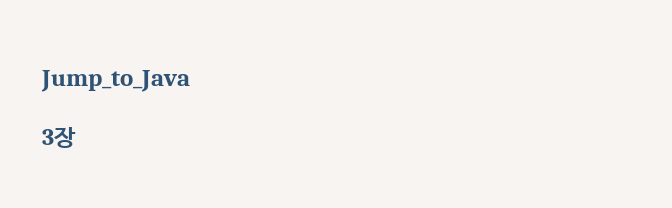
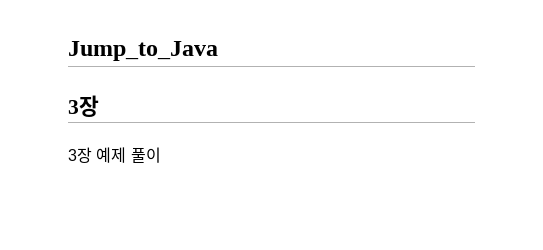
(76, 137) none -> [68,147,161,163] // 3장 예제 풀이

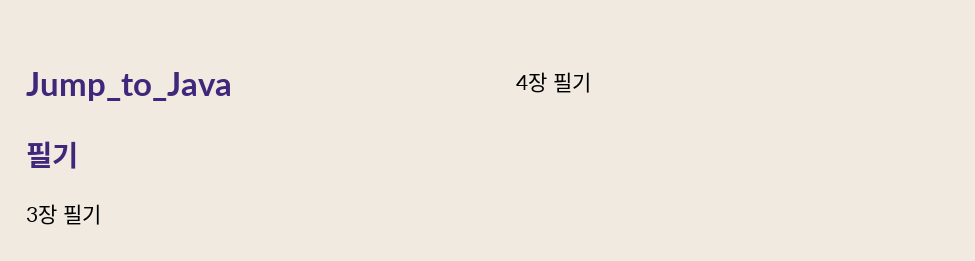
[68,95,99,117] [68,147,161,163] 3장 // 3장 예제 풀이 -> [26,141,78,169] [26,204,101,225] [516,72,591,93] 필기 // 3장 필기 // 4장 필기

